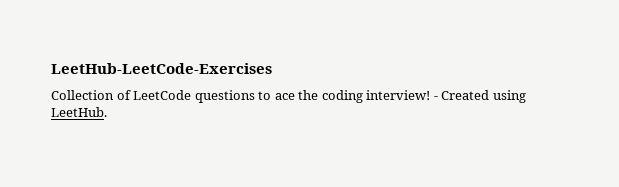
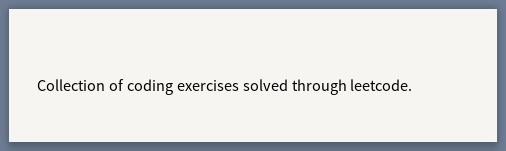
[51,63,272,74] LeetHub-LeetCode-Exercises // -> (37, 85) none
[133,90,526,103] [51,107,107,117] LeetCode questions to ace the coding interview! - Created using LeetHub. -> [126,79,413,95] coding exercises solved through leetcode.

